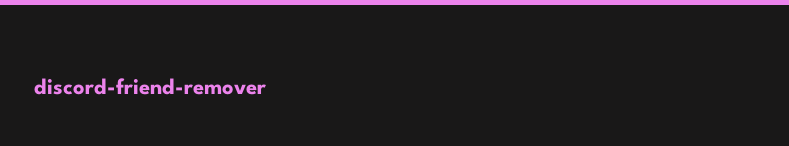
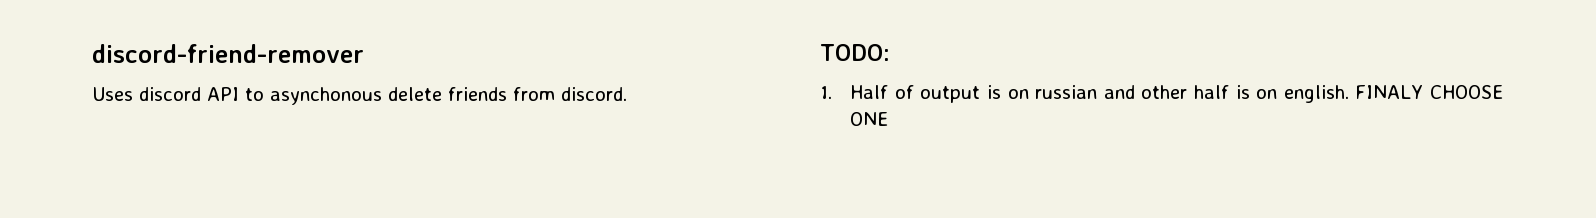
(266, 86) none -> [92,87,627,105] [820,44,890,61] [820,85,1504,103] [850,112,890,126] // Uses discord API to asynchonous delete friends from discord. // TODO: // 1. Half of output is on russian and other half is on english. FINALY CHOOSE ONE

